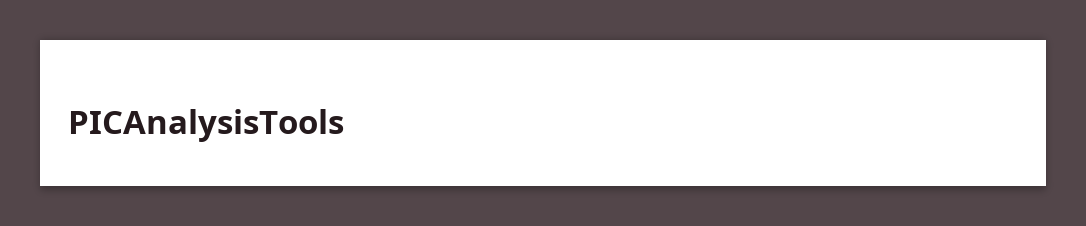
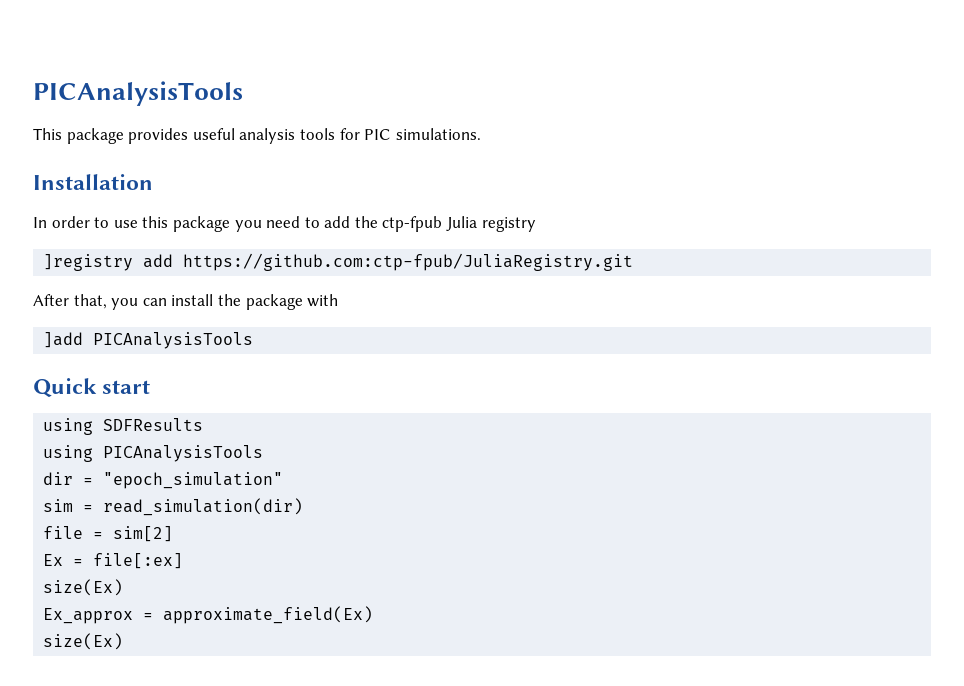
[68,109,344,142] PICAnalysisTools -> [33,81,243,106] [33,128,481,144] [33,174,153,190] [33,216,536,232] [43,253,634,271] [33,294,339,310] [43,332,254,349] [33,378,151,398] [43,418,204,435] [43,445,264,462] [43,472,284,489] [43,498,304,516] [43,526,174,542] [43,553,184,569] [43,579,124,596] [43,606,374,624] [43,633,124,650] PICAnalysisTools // This package provides useful analysis tools for PIC simulations. // Installation // In order to use this package you need to add the ctp-fpub Julia registry // ]registry add https://github.com:ctp-fpub/JuliaRegistry.git // After that, you can install the package with // ]add PICAnalysisTools // Quick start // using SDFResults // using PICAnalysisTools // dir = "epoch_simulation" // sim = read_simulation(dir) // file = sim[2] // Ex = file[:ex] // size(Ex) // Ex_approx = approximate_field(Ex) // size(Ex)

